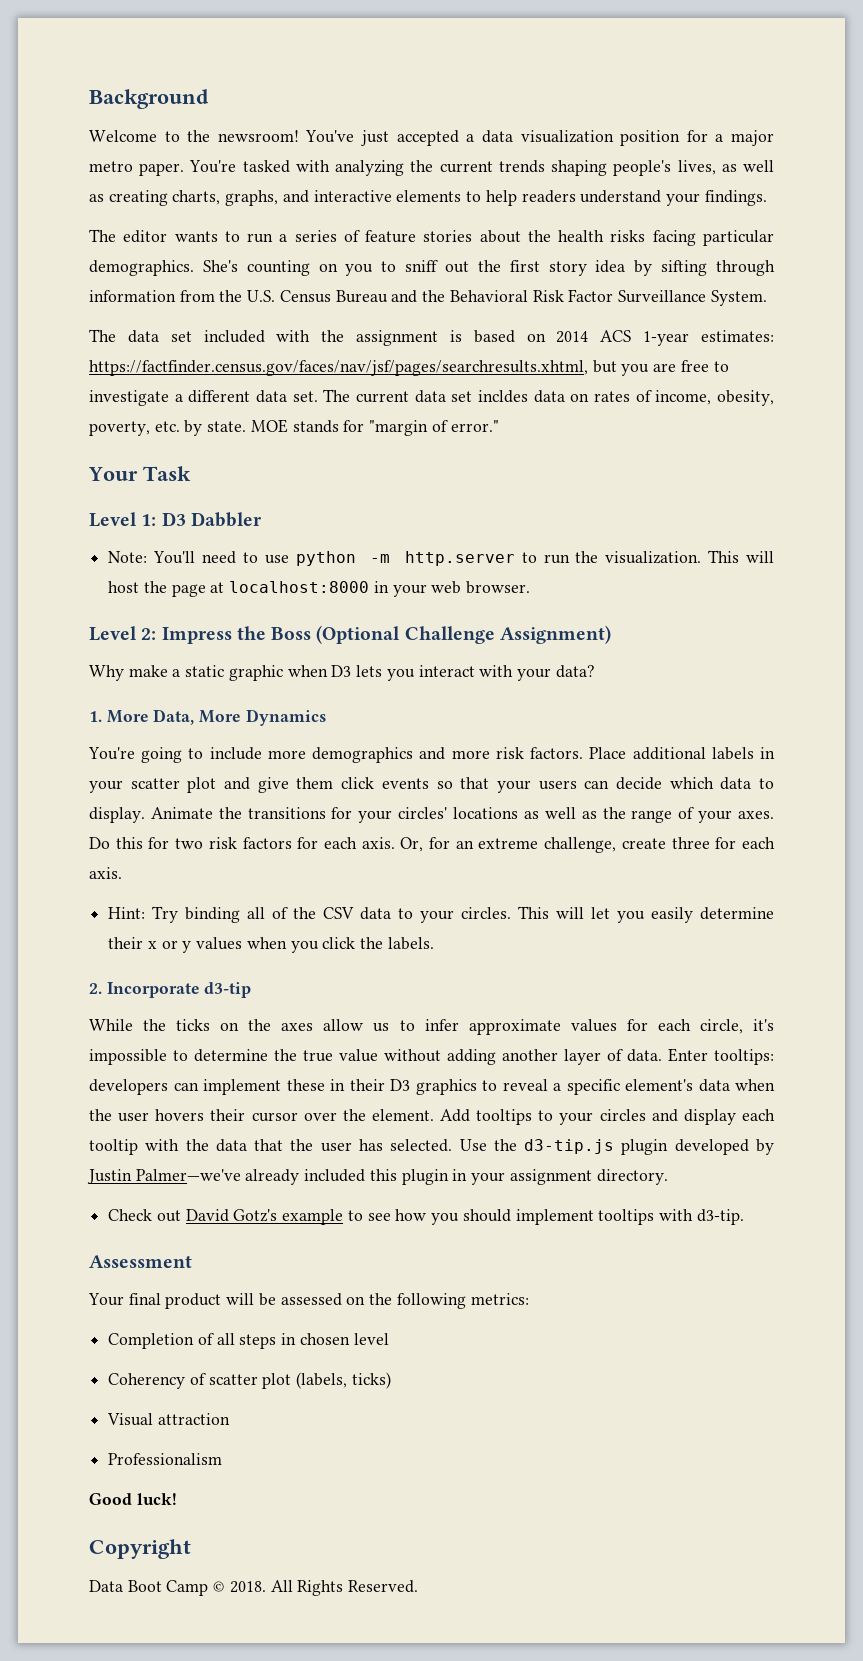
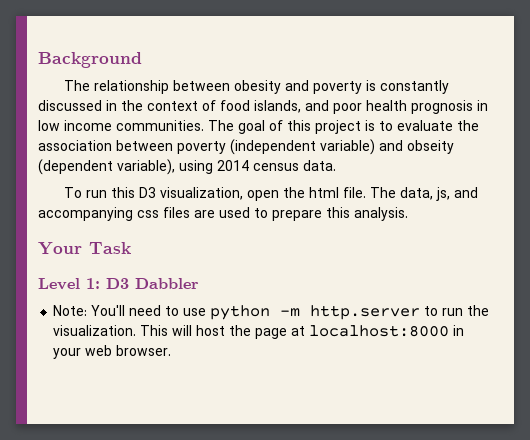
[89,130,775,146] [89,160,775,176] [89,190,767,206] [89,229,774,246] [89,260,775,276] [89,289,767,306] [89,329,774,346] [89,360,729,376] [89,389,774,406] [89,419,499,436] Welcome to the newsroom! You've just accepted a data visualization position for a major metro paper. You're tasked with analyzing the current trends shaping people's lives, as well as creating charts, graphs, and interactive elements to help readers understand your findings. // The editor wants to run a series of feature stories about the health risks facing particular demographics. She's counting on you to sniff out the first story idea by sifting through information from the U.S. Census Bureau and the Behavioral Risk Factor Surveillance System. // The data set included with the assignment is based on 2014 ACS 1-year estimates: https://factfinder.census.gov/faces/nav/jsf/pages/searchresults.xhtml, but you are free to investigate a different data set. The current data set incldes data on rates of income, obesity, poverty, etc. by state. MOE stands for "margin of error." -> [63,80,449,94] [38,100,488,114] [38,120,479,134] [38,139,454,155] [38,159,336,175] [63,187,478,201] [38,207,408,221] The relationship between obesity and poverty is constantly discussed in the context of food islands, and poor health prognosis in low income communities. The goal of this project is to evaluate the association between poverty (independent variable) and obseity (dependent variable), using 2014 census data. // To run this D3 visualization, open the html file. The data, js, and accompanying css files are used to prepare this analysis.
[89,625,611,644] [89,665,595,681] [89,709,326,726] [88,747,776,763] [89,777,774,793] [89,807,775,823] [89,837,775,853] [89,867,122,879] [108,906,774,923] [108,937,434,953] [89,982,252,998] [89,1019,775,1035] [89,1048,774,1065] [89,1079,775,1095] [89,1109,775,1125] [89,1139,775,1155] [87,1169,668,1185] [108,1209,744,1225] [89,1255,192,1268] [88,1293,529,1309] [108,1333,389,1349] [108,1372,391,1389] [107,1413,230,1426] [108,1453,223,1465] [89,1493,177,1505] [89,1539,191,1559] [89,1580,419,1596] // Level 2: Impress the Boss (Optional Challenge Assignment) // Why make a static graphic when D3 lets you interact with your data? // 1. More Data, More Dynamics // You're going to include more demographics and more risk factors. Place additional labels in your scatter plot and give them click events so that your users can decide which data to display. Animate the transitions for your circles' locations as well as the range of your axes. Do this for two risk factors for each axis. Or, for an extreme challenge, create three for each axis. // Hint: Try binding all of the CSV data to your circles. This will let you easily determine their x or y values when you click the labels. // 2. Incorporate d3-tip // While the ticks on the axes allow us to infer approximate values for each circle, it's impossible to determine the true value without adding another layer of data. Enter tooltips: developers can implement these in their D3 graphics to reveal a specific element's data when the user hovers their cursor over the element. Add tooltips to your circles and display each tooltip with the data that the user has selected. Use the d3-tip.js plugin developed by Justin Palmer—we've already included this plugin in your assignment directory. // Check out David Gotz's example to see how you should implement tooltips with d3-tip. // Assessment // Your final product will be assessed on the following metrics: // Completion of all steps in chosen level // Coherency of scatter plot (labels, ticks) // Visual attraction // Professionalism // Good luck! // Copyright // Data Boot Camp © 2018. All Rights Reserved. -> (172, 350) none

